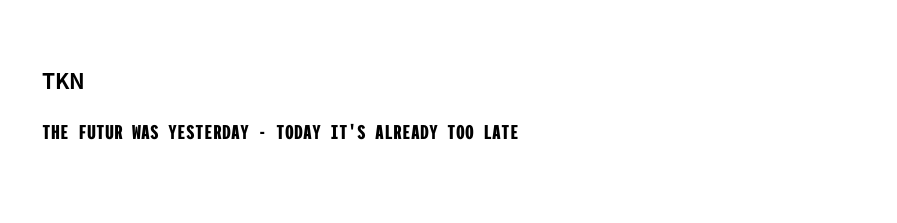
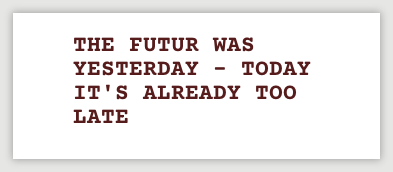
[42,73,85,89] TKN // -> (73, 44) none

